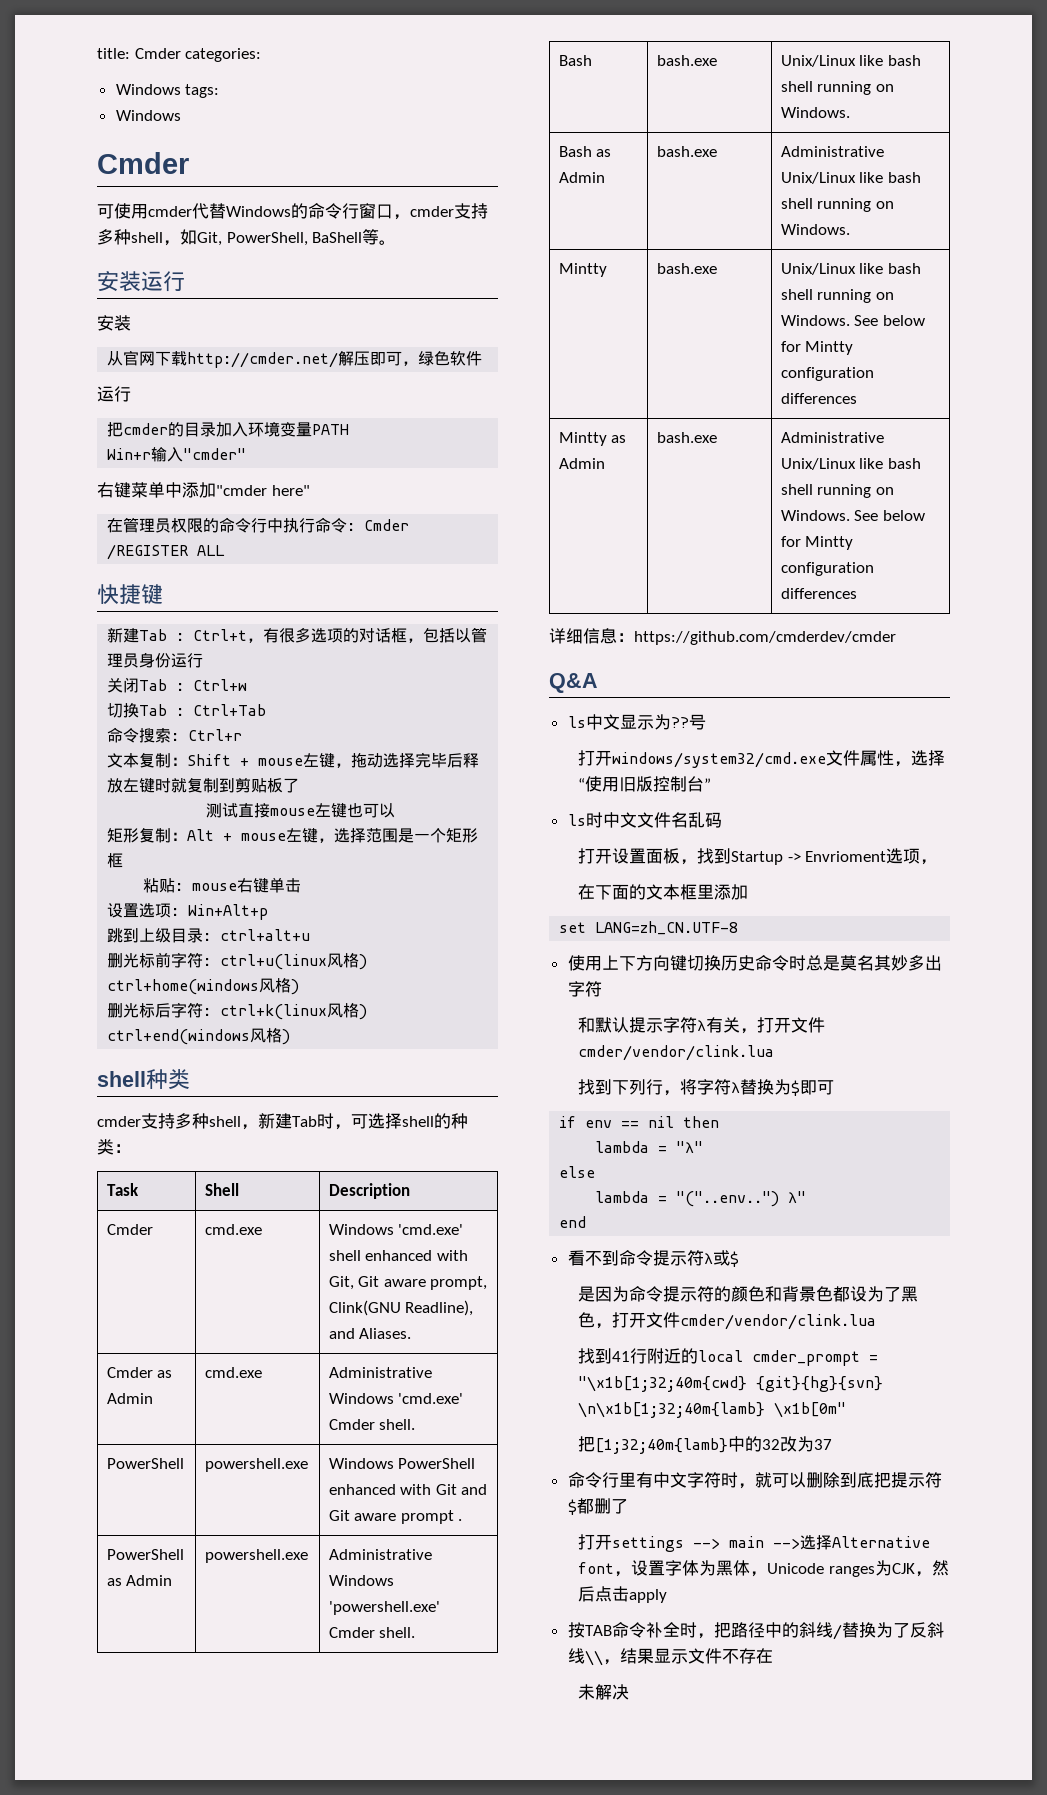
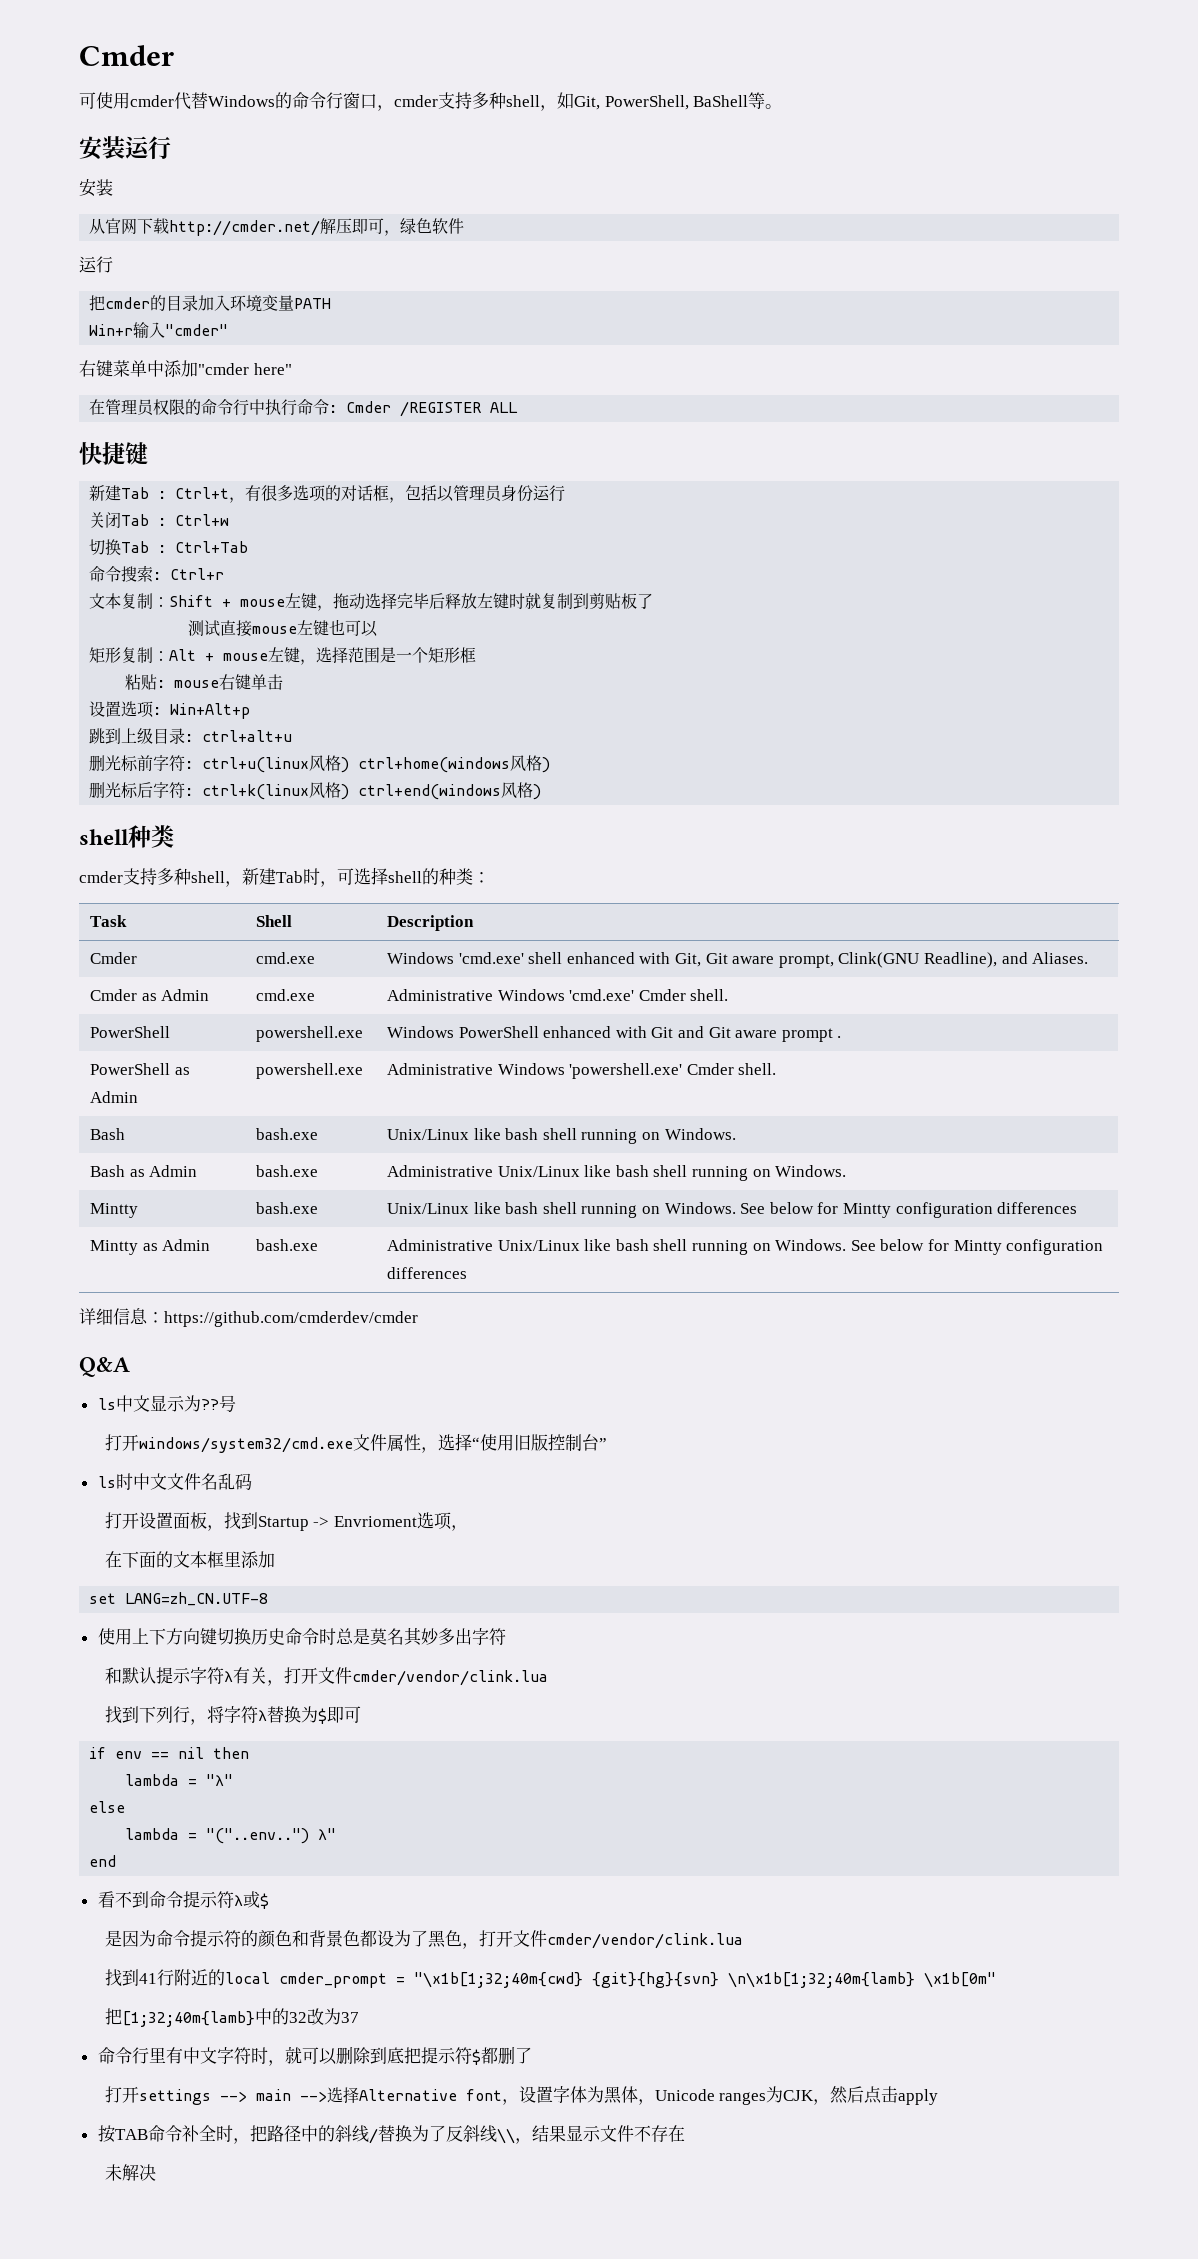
[97,48,262,62] [115,84,220,98] [115,110,181,121] title: Cmder categories: // Windows tags: // Windows // -> (79, 55) none

